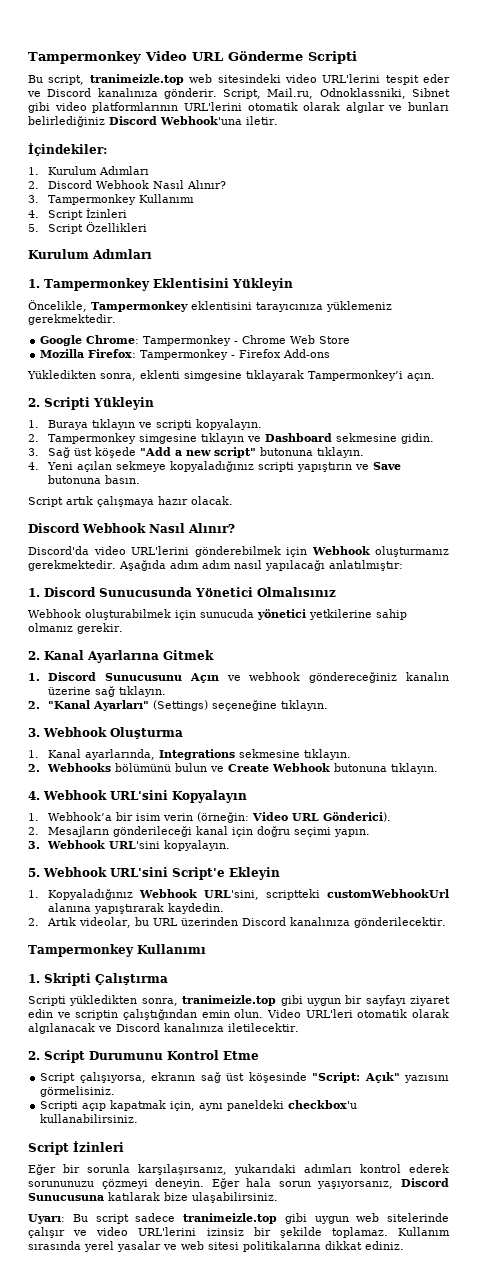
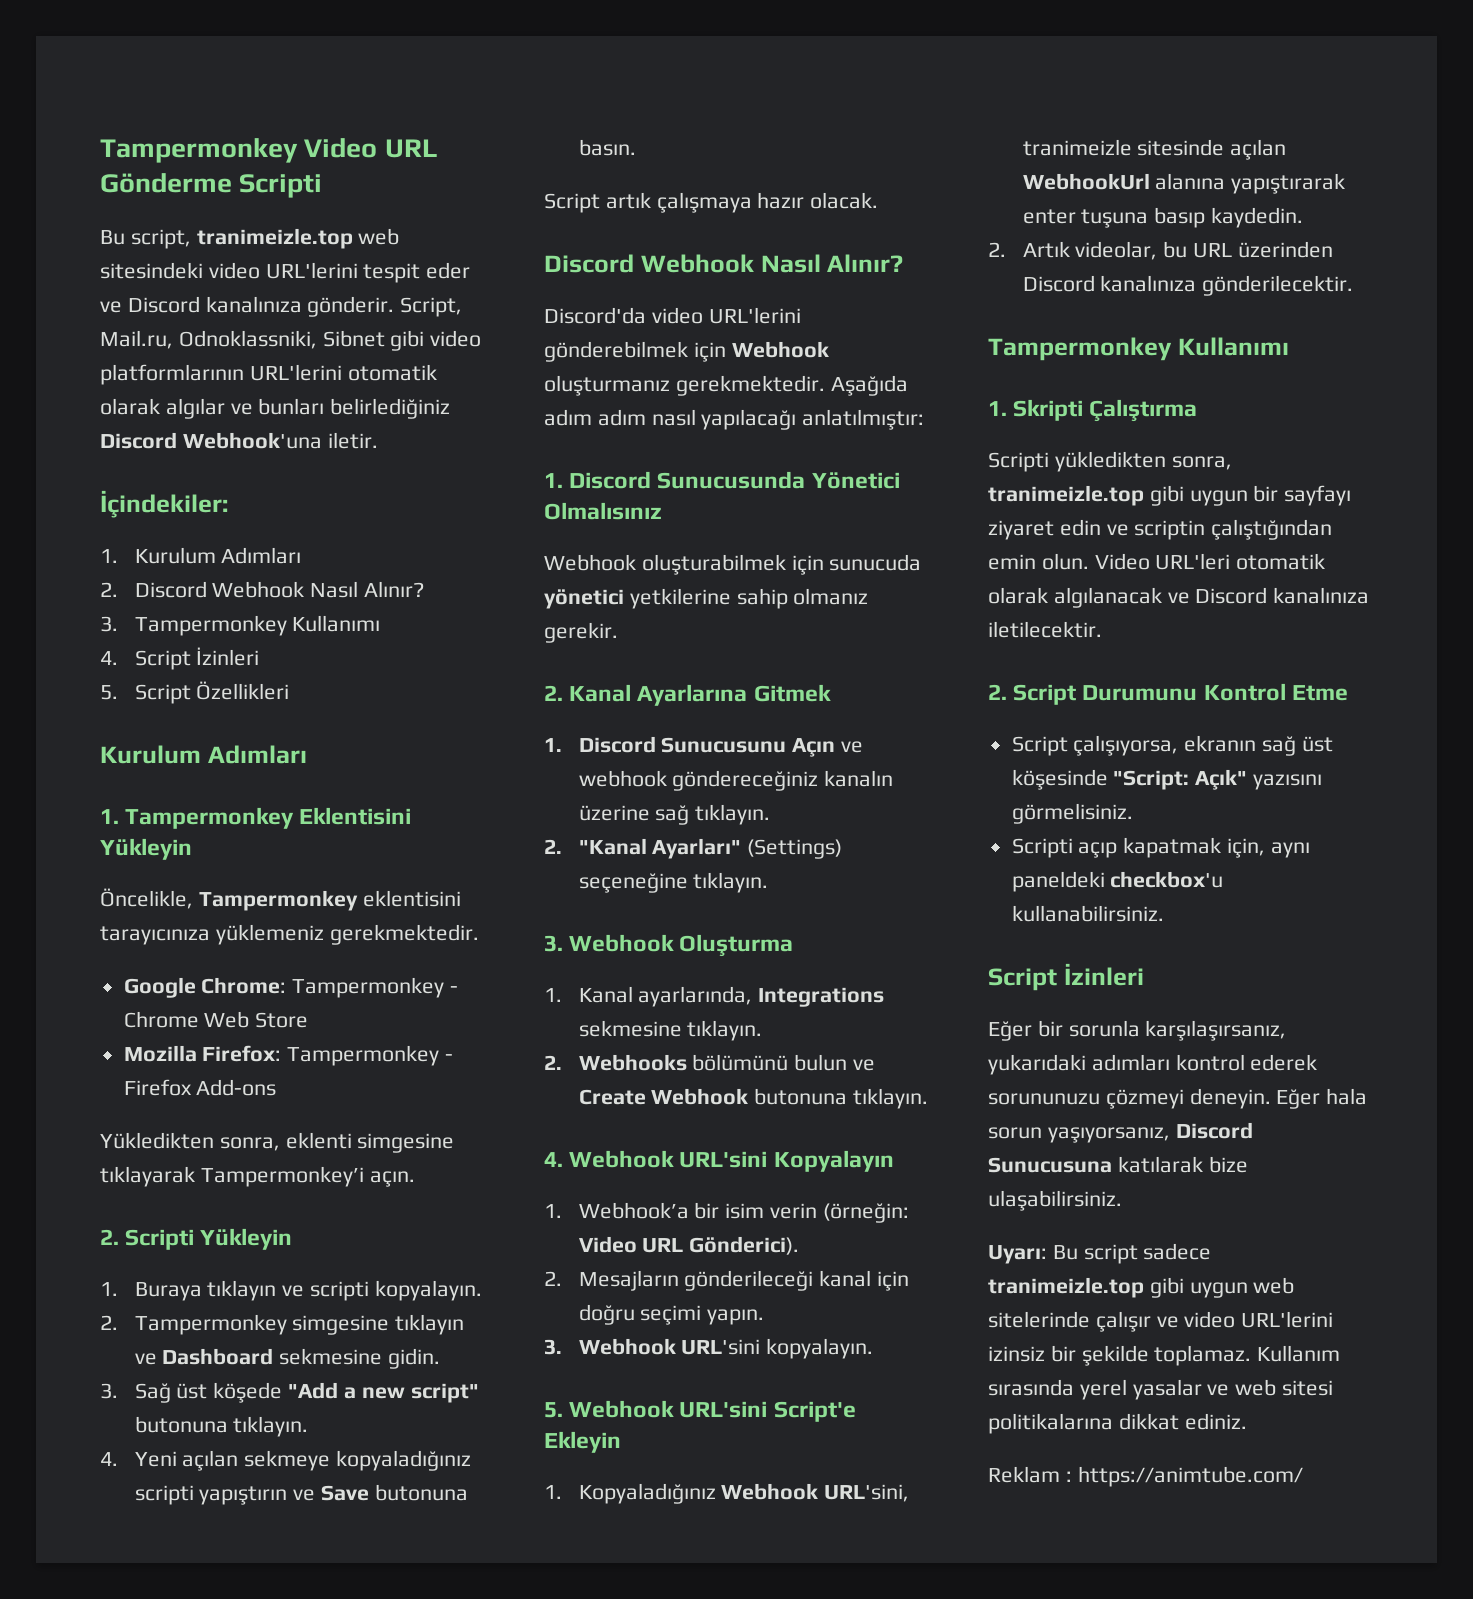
[266,889,449,900] [48,903,165,914] scriptteki customWebhookUrl alanına yapıştırarak -> [1022,139,1287,160] [1022,173,1346,194] [1022,207,1206,228] tranimeizle sitesinde açılan WebhookUrl alanına yapıştırarak enter tuşuna basıp
(404, 1245) none -> [988,1466,1303,1487] // Reklam : https://animtube.com/

